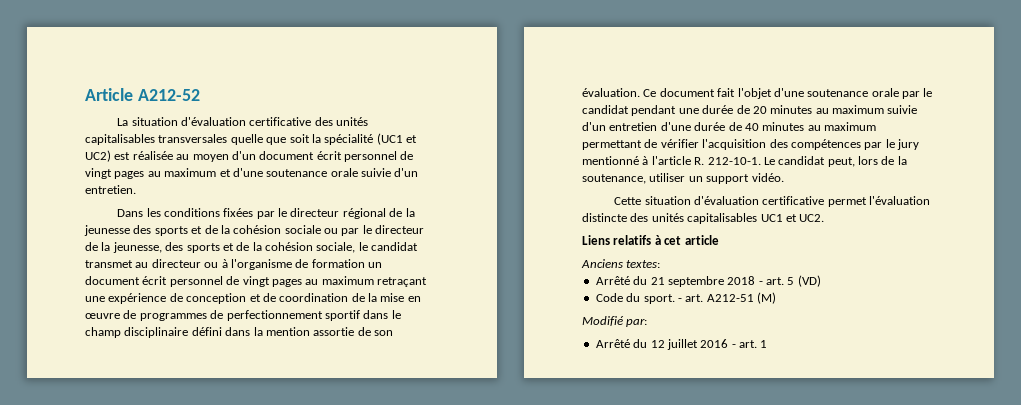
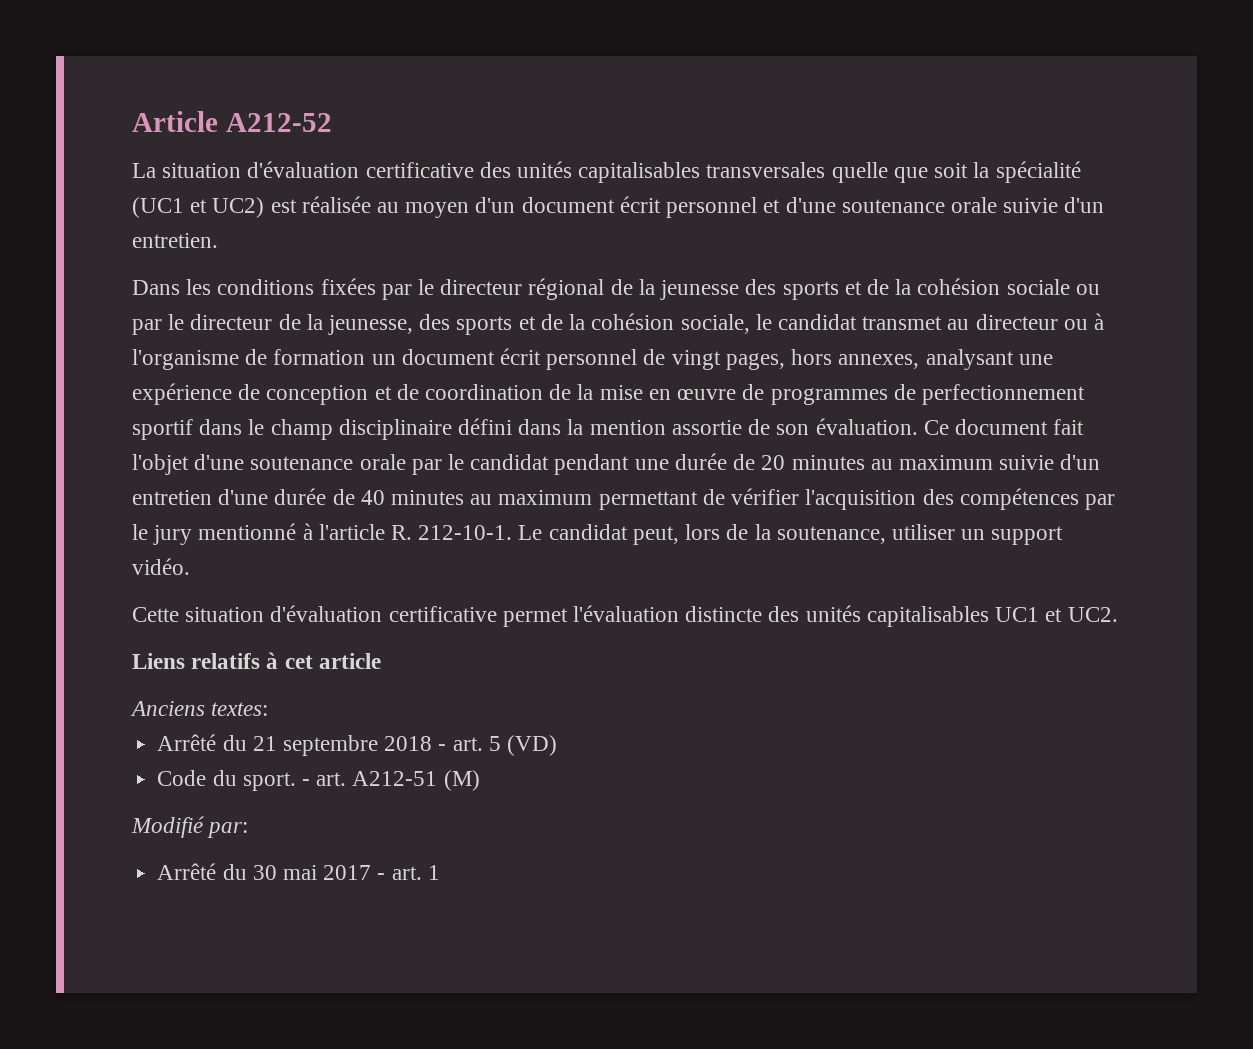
[400,151,414,160] [85,168,217,179] de vingt pages au maximum -> (758, 207) none
[271,276,427,287] pages au maximum retraçant -> [725,349,1014,370] pages, hors annexes, analysant
[650,339,729,350] 12 juillet 2016 -> [252,865,372,880] 30 mai 2017

